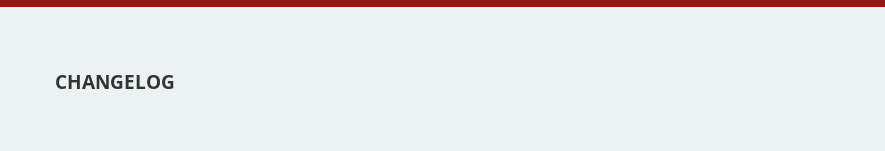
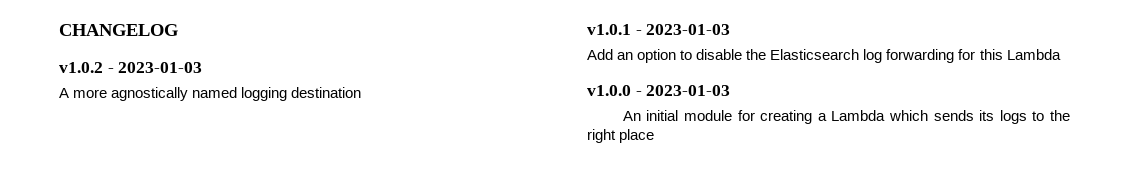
(175, 82) none -> [59,62,203,73] [59,87,362,101] [587,24,731,35] [587,49,1061,63] [587,85,731,96] [622,110,1070,124] [587,129,655,143] // v1.0.2 - 2023-01-03 // A more agnostically named logging destination // v1.0.1 - 2023-01-03 // Add an option to disable the Elasticsearch log forwarding for this Lambda // v1.0.0 - 2023-01-03 // An initial module for creating a Lambda which sends its logs to the right place

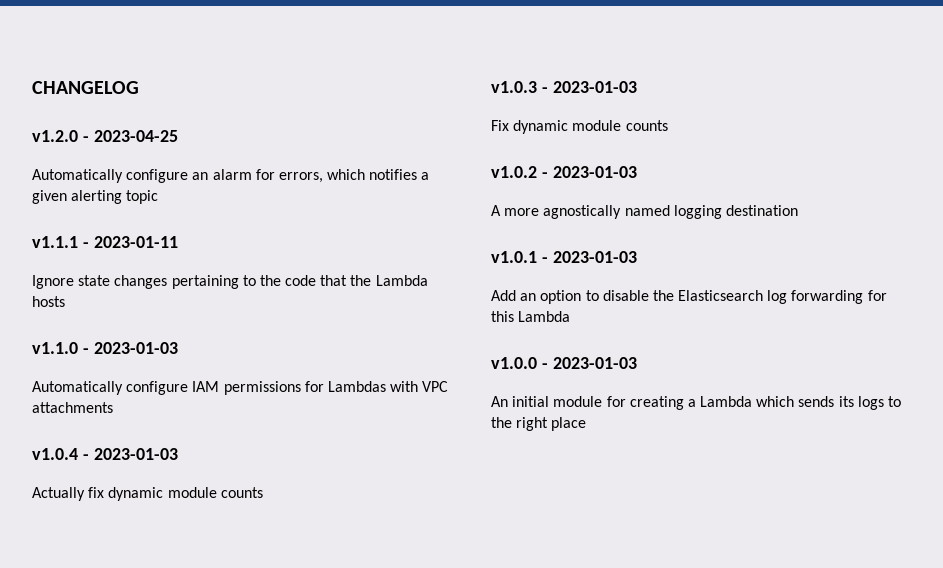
(178, 30) none -> [32,130,178,142] [32,169,430,183] [32,190,159,204] [32,236,178,248] [32,275,428,289] [32,296,65,307] [32,342,178,354] [32,381,449,395] [32,402,113,413] [32,448,178,460] [32,487,263,501] [491,81,637,93] [491,120,668,134] // v1.2.0 - 2023-04-25 // Automatically configure an alarm for errors, which notifies a given alerting topic // v1.1.1 - 2023-01-11 // Ignore state changes pertaining to the code that the Lambda hosts // v1.1.0 - 2023-01-03 // Automatically configure IAM permissions for Lambdas with VPC attachments // v1.0.4 - 2023-01-03 // Actually fix dynamic module counts // v1.0.3 - 2023-01-03 // Fix dynamic module counts

